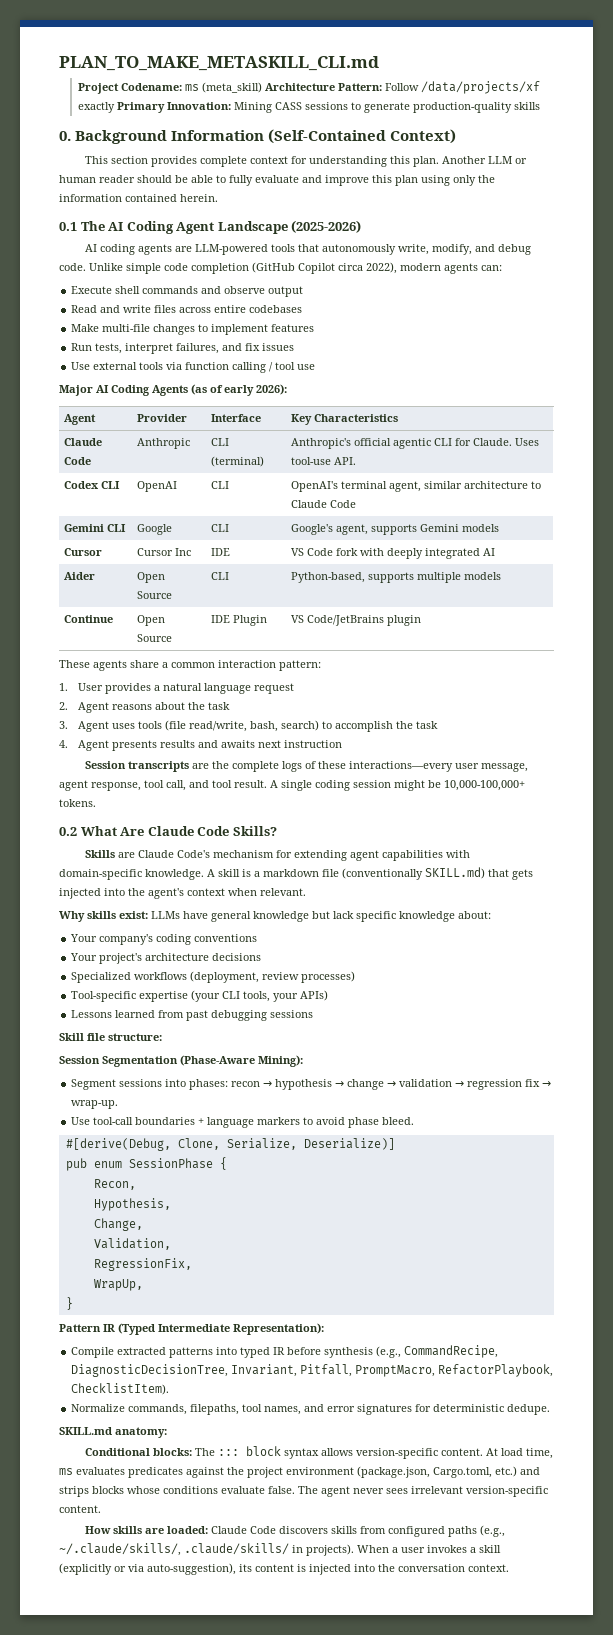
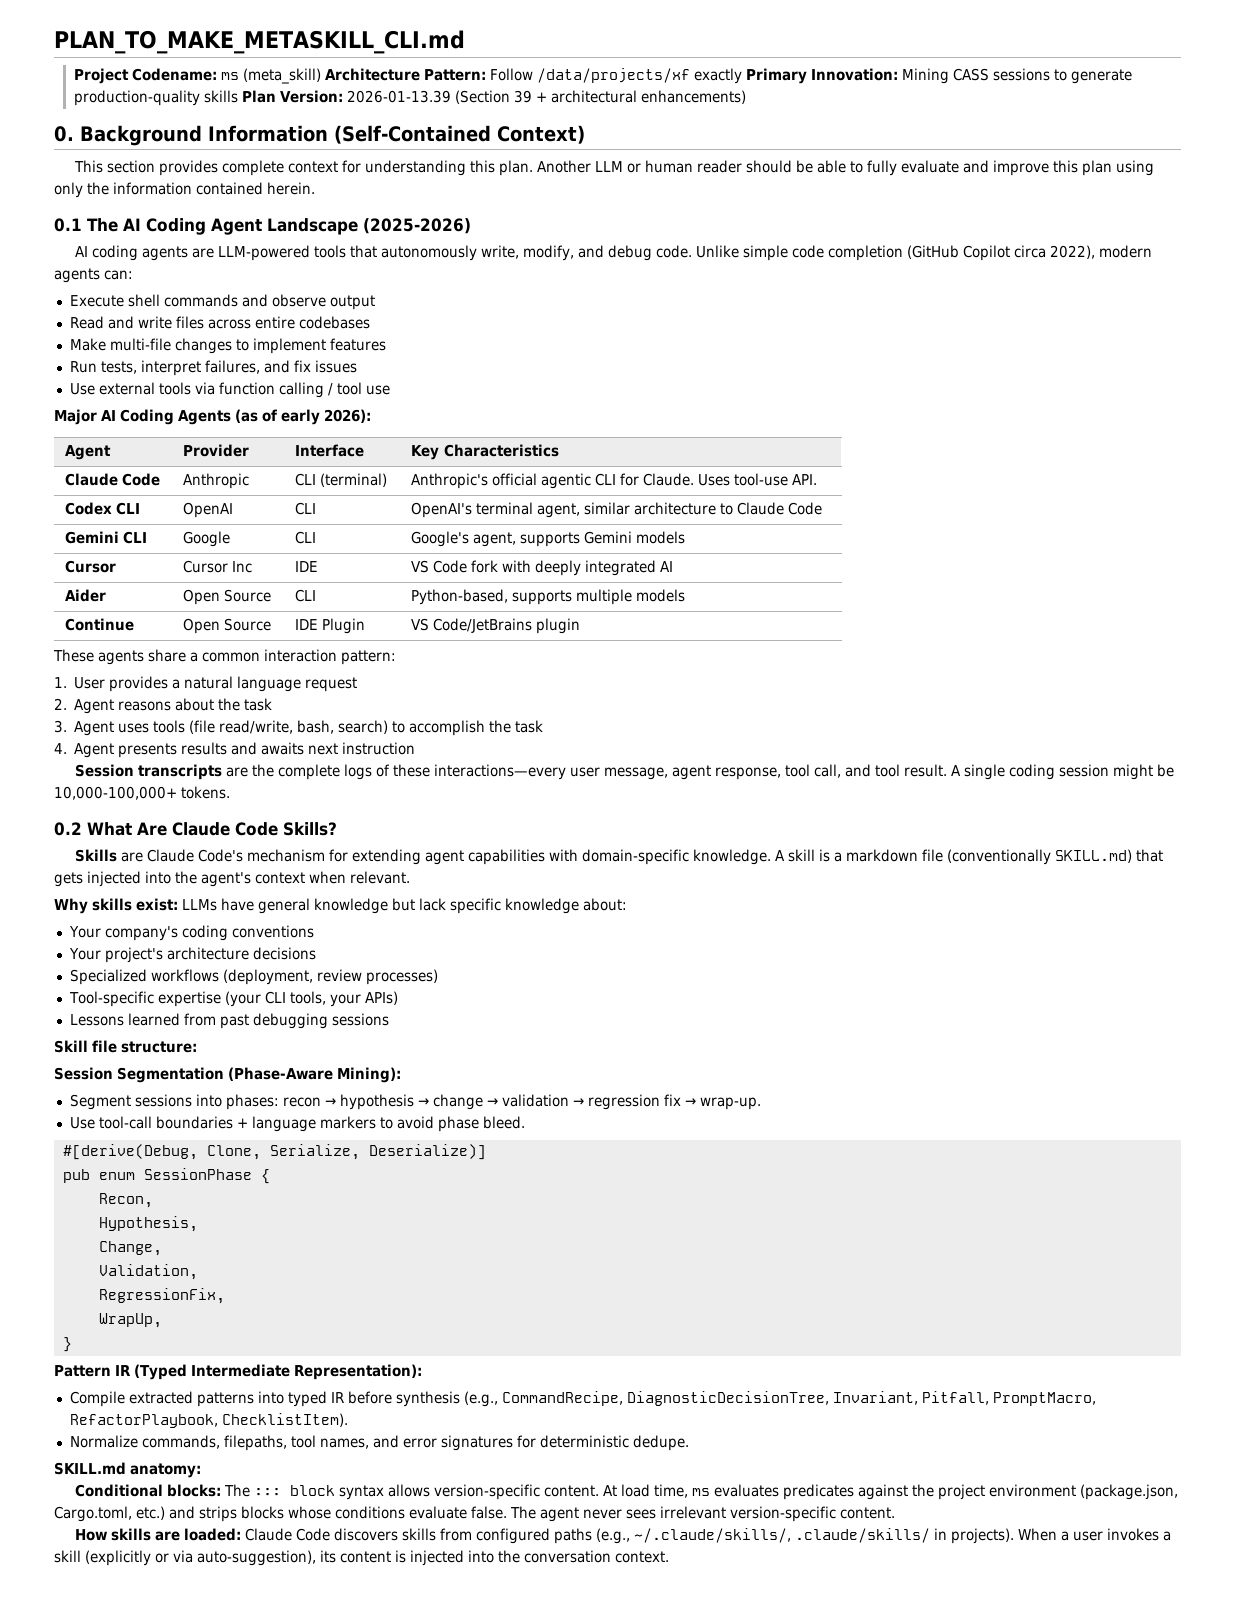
(541, 106) none -> [241,90,746,104] Plan Version: 2026-01-13.39 (Section 39 + architectural enhancements)

